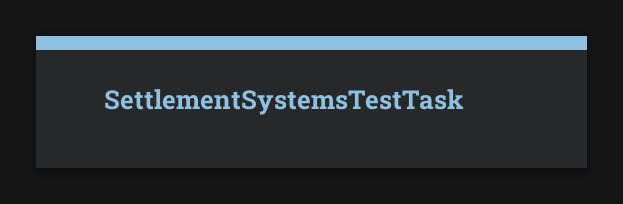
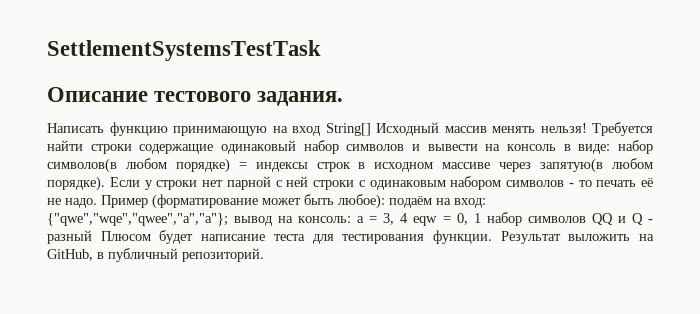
(464, 102) none -> [47,87,344,106] [47,122,653,136] [47,140,653,154] [47,158,654,173] [47,176,653,191] [47,194,486,209] [47,212,653,226] [47,230,654,244] [47,248,264,262] // Описание тестового задания. // Написать функцию принимающую на вход String[] Исходный массив менять нельзя! Требуется найти строки содержащие одинаковый набор символов и вывести на консоль в виде: набор символов(в любом порядке) = индексы строк в исходном массиве через запятую(в любом порядке). Если у строки нет парной с ней строки с одинаковым набором символов - то печать её не надо. Пример (форматирование может быть любое): подаём на вход: {"qwe","wqe","qwee","a","a"}; вывод на консоль: a = 3, 4 eqw = 0, 1 набор символов QQ и Q - разный Плюсом будет написание теста для тестирования функции. Результат выложить на GitHub, в публичный репозиторий.

